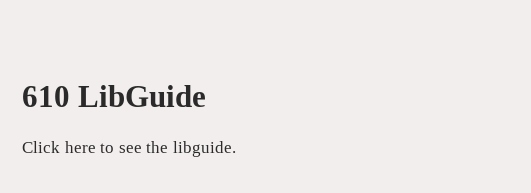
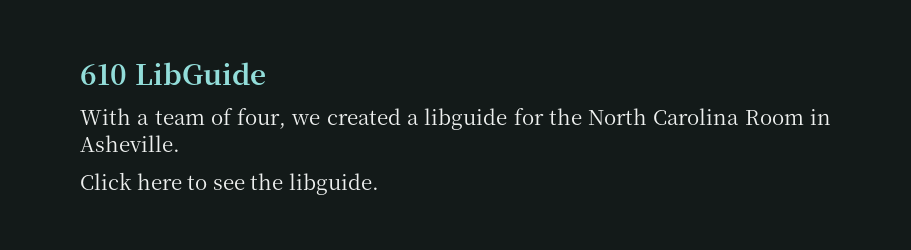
(207, 96) none -> [80,108,832,130] [80,135,180,152] // With a team of four, we created a libguide for the North Carolina Room in Asheville.

